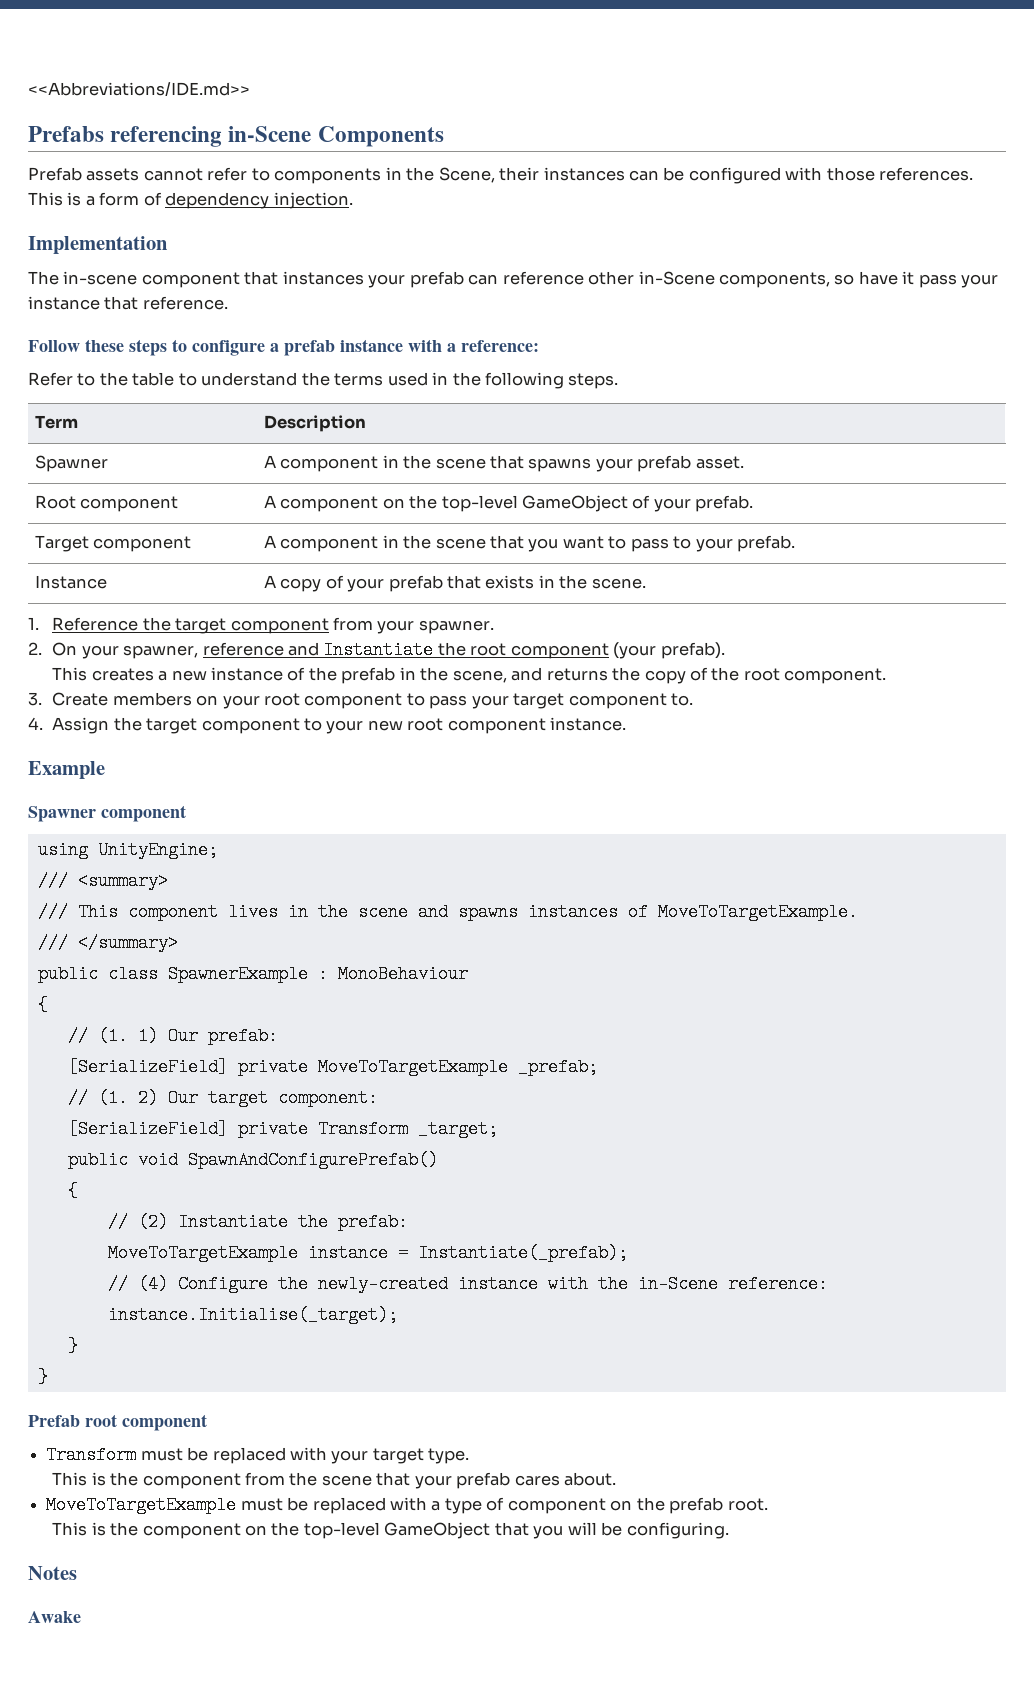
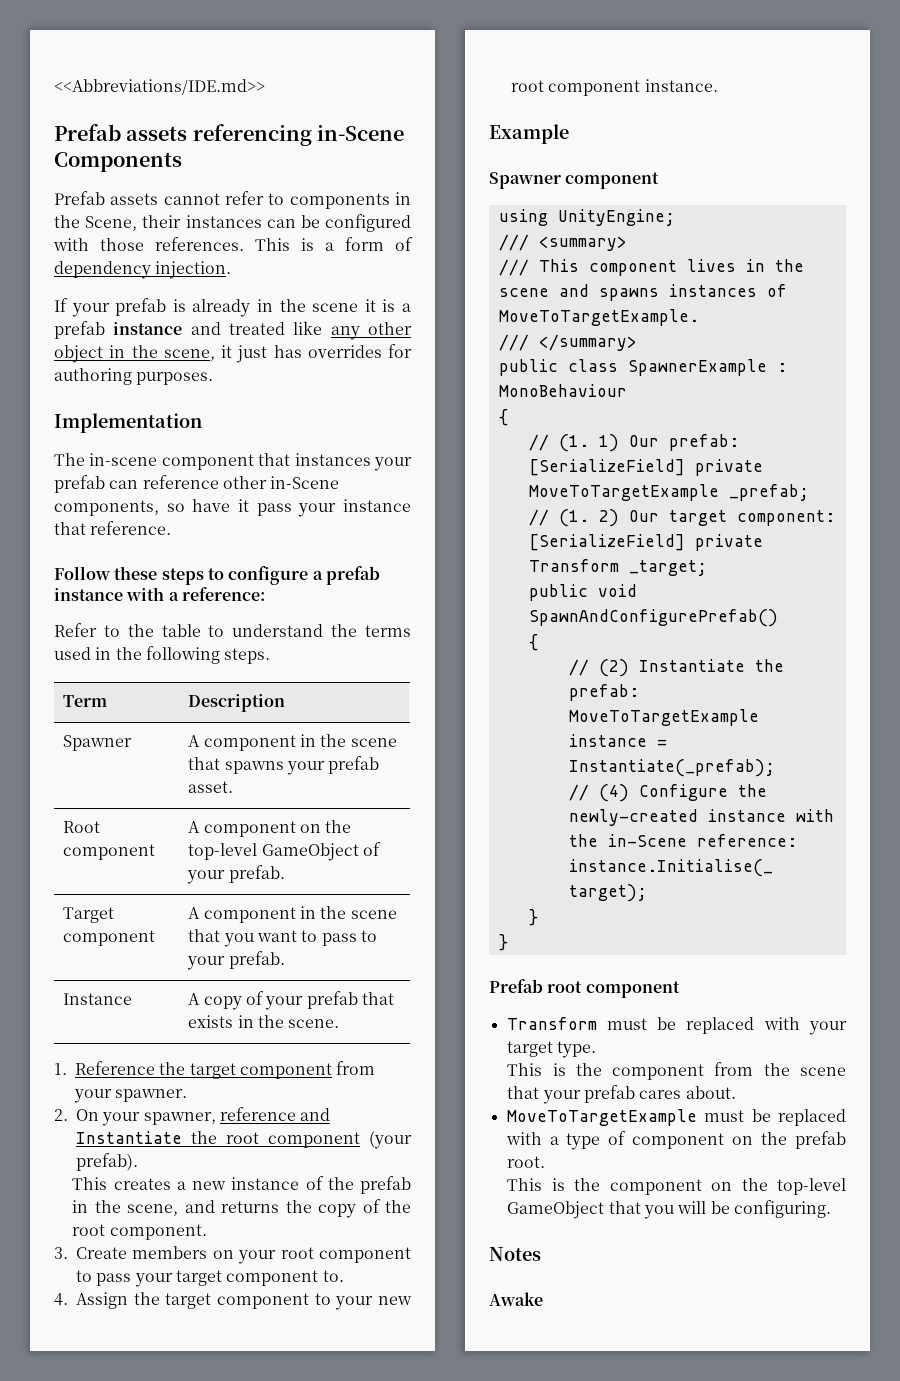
[28,126,104,142] Prefabs -> [54,124,188,141] Prefab assets
(353, 200) none -> [54,298,412,317] [54,321,412,340] [54,344,412,363] [54,368,214,385] // If your prefab is already in the scene it is a prefab instance and treated like any other object in the scene, it just has overrides for authoring purposes.

